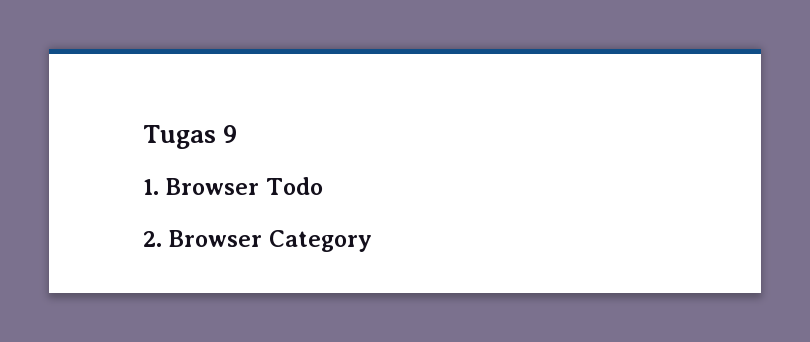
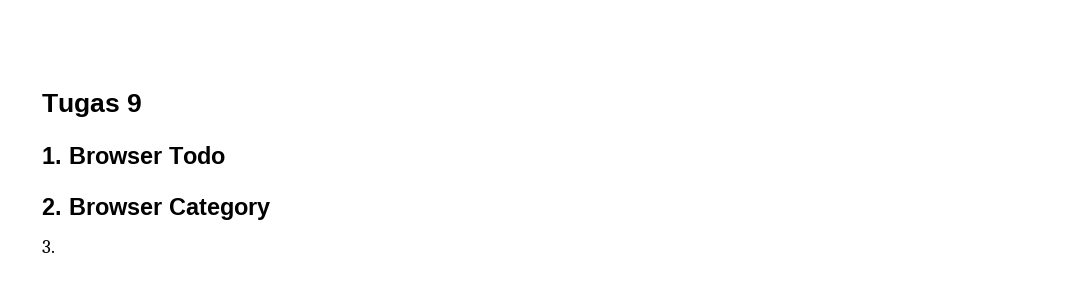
(372, 241) none -> [42,240,55,253] // 3.

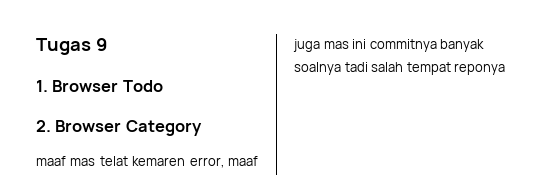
[42,240,55,253] 3. -> [36,156,258,168] [293,39,485,52] [294,62,506,75] maaf mas telat kemaren error, maaf juga mas ini commitnya banyak soalnya tadi salah tempat reponya

